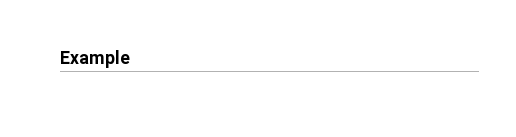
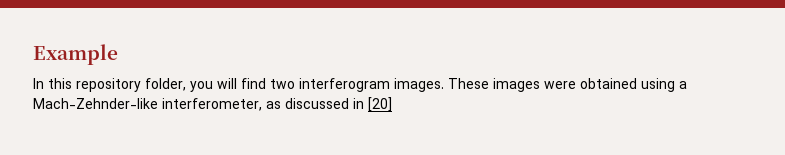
(130, 59) none -> [33,78,687,92] [33,97,392,112] // In this repository folder, you will find two interferogram images. These images were obtained using a Mach-Zehnder-like interferometer, as discussed in [20]

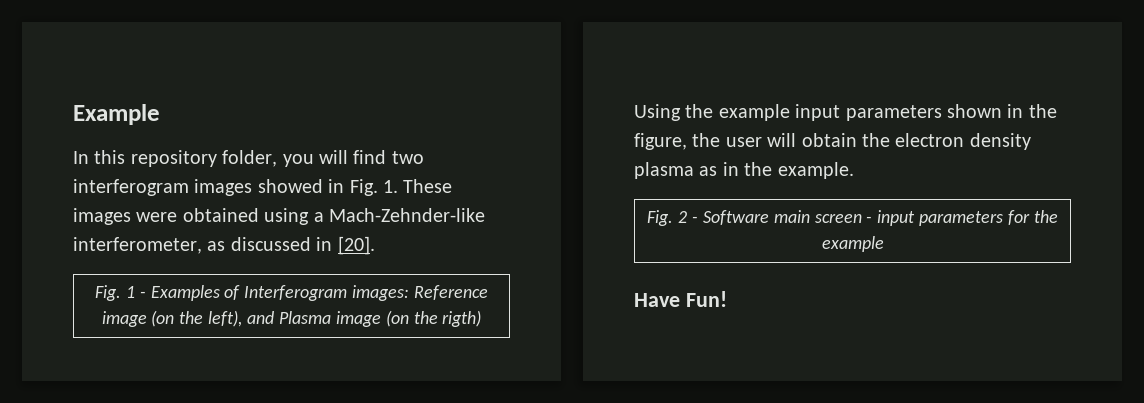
[394,78,444,92] images. -> [194,179,398,196] images showed in Fig. 1.
[368,97,392,112] [20] -> [337,236,375,255] [94,285,489,301] [101,310,482,327] [634,104,1057,121] [634,133,1031,150] [634,162,854,179] [647,210,1058,226] [821,236,884,252] [634,291,727,307] [20]. // Fig. 1 - Examples of Interferogram images: Reference image (on the left), and Plasma image (on the rigth) // Using the example input parameters shown in the figure, the user will obtain the electron density plasma as in the example. // Fig. 2 - Software main screen - input parameters for the example // Have Fun!

